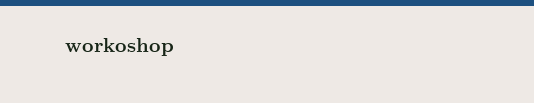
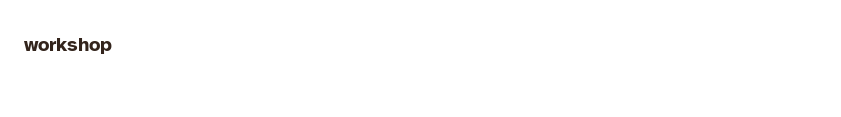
[65,38,174,56] workoshop -> [24,38,112,54] workshop

